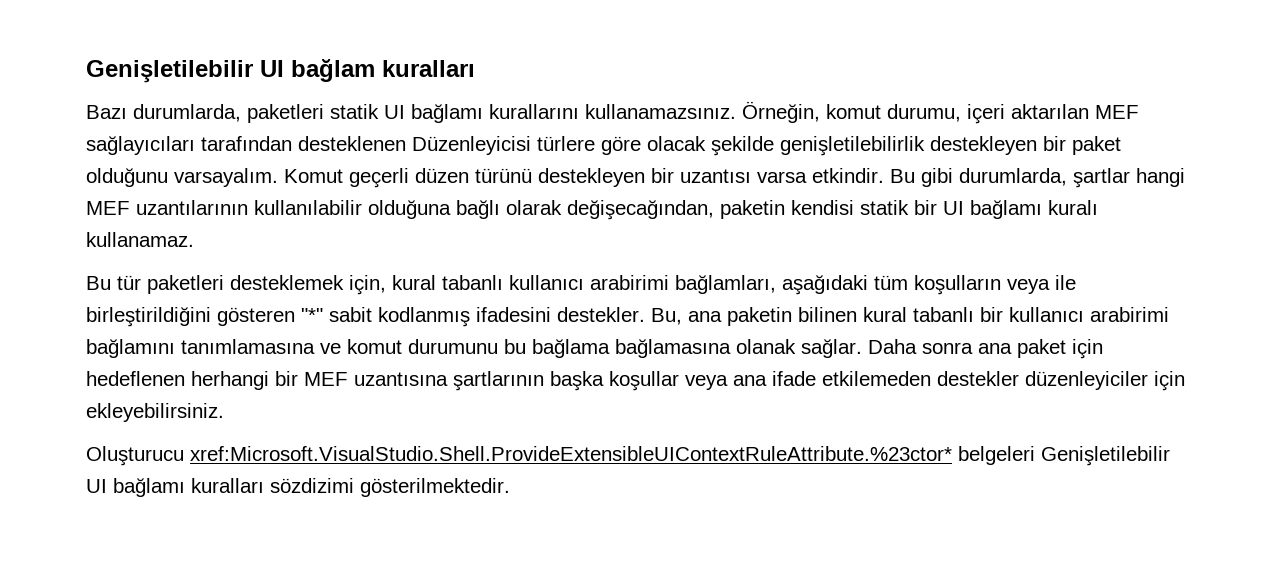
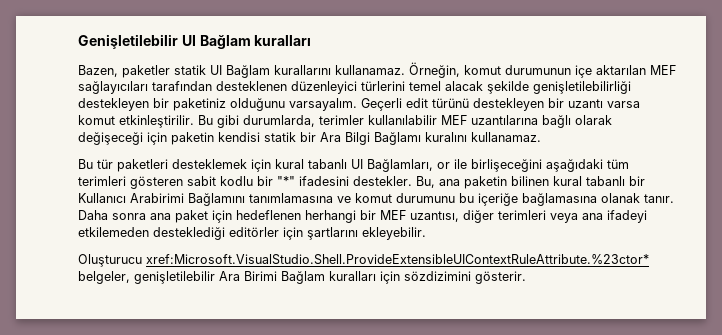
[86,59,375,83] Genişletilebilir UI bağlam -> [78,34,251,49] Genişletilebilir UI Bağlam
[86,101,1005,124] Bazı durumlarda, paketleri statik UI bağlamı kurallarını kullanamazsınız. Örneğin, komut durumu, içeri -> [78,62,592,78] Bazen, paketler statik UI Bağlam kurallarını kullanamaz. Örneğin, komut durumunun içe
[412,136,1121,156] Düzenleyicisi türlere göre olacak şekilde genişletilebilirlik destekleyen bir paket -> [291,81,631,94] [78,98,226,111] düzenleyici türlerini temel alacak şekilde genişletilebilirliği destekleyen bir paketiniz
[284,168,1185,188] [86,200,1098,220] Komut geçerli düzen türünü destekleyen bir uzantısı varsa etkindir. Bu gibi durumlarda, şartlar hangi MEF uzantılarının kullanılabilir olduğuna bağlı olarak değişecağından, paketin kendisi statik bir UI bağlamı kuralı -> [361,98,640,111] [78,115,612,128] [78,132,467,145] Geçerli edit türünü destekleyen bir uzantı varsa komut etkinleştirilir. Bu gibi durumlarda, terimler kullanılabilir MEF uzantılarına bağlı olarak değişeceği için paketin kendisi statik bir Ara Bilgi Bağlamı kuralını
[349,275,1076,295] [86,307,470,327] için, kural tabanlı kullanıcı arabirimi bağlamları, aşağıdaki tüm koşulların veya ile birleştirildiğini gösteren "*" sabit kodlanmış -> [251,159,629,172] [78,176,295,189] için kural tabanlı UI Bağlamları, or ile birlişeceğini aşağıdaki tüm terimleri gösteren sabit kodlu bir "*"
[1009,307,1169,322] [86,339,175,358] kullanıcı arabirimi bağlamını -> [78,193,245,206] Kullanıcı Arabirimi Bağlamını
[532,339,610,358] bağlama -> [478,193,518,206] içeriğe
[801,339,862,358] sağlar. -> [644,194,674,203] tanır.
[354,371,1185,391] [86,403,224,422] [86,446,1170,466] [86,478,510,497] uzantısına şartlarının başka koşullar veya ana ifade etkilemeden destekler düzenleyiciler için ekleyebilirsiniz. // Oluşturucu xref:Microsoft.VisualStudio.Shell.ProvideExtensibleUIContextRuleAttribute.%23ctor* belgeleri Genişletilebilir UI bağlamı kuralları sözdizimi gösterilmektedir. -> [410,210,647,223] [78,227,426,240] [78,254,649,267] [78,271,526,284] uzantısı, diğer terimleri veya ana ifadeyi etkilemeden desteklediği editörler için şartlarını ekleyebilir. // Oluşturucu xref:Microsoft.VisualStudio.Shell.ProvideExtensibleUIContextRuleAttribute.%23ctor* belgeler, genişletilebilir Ara Birimi Bağlam kuralları için sözdizimini gösterir.

